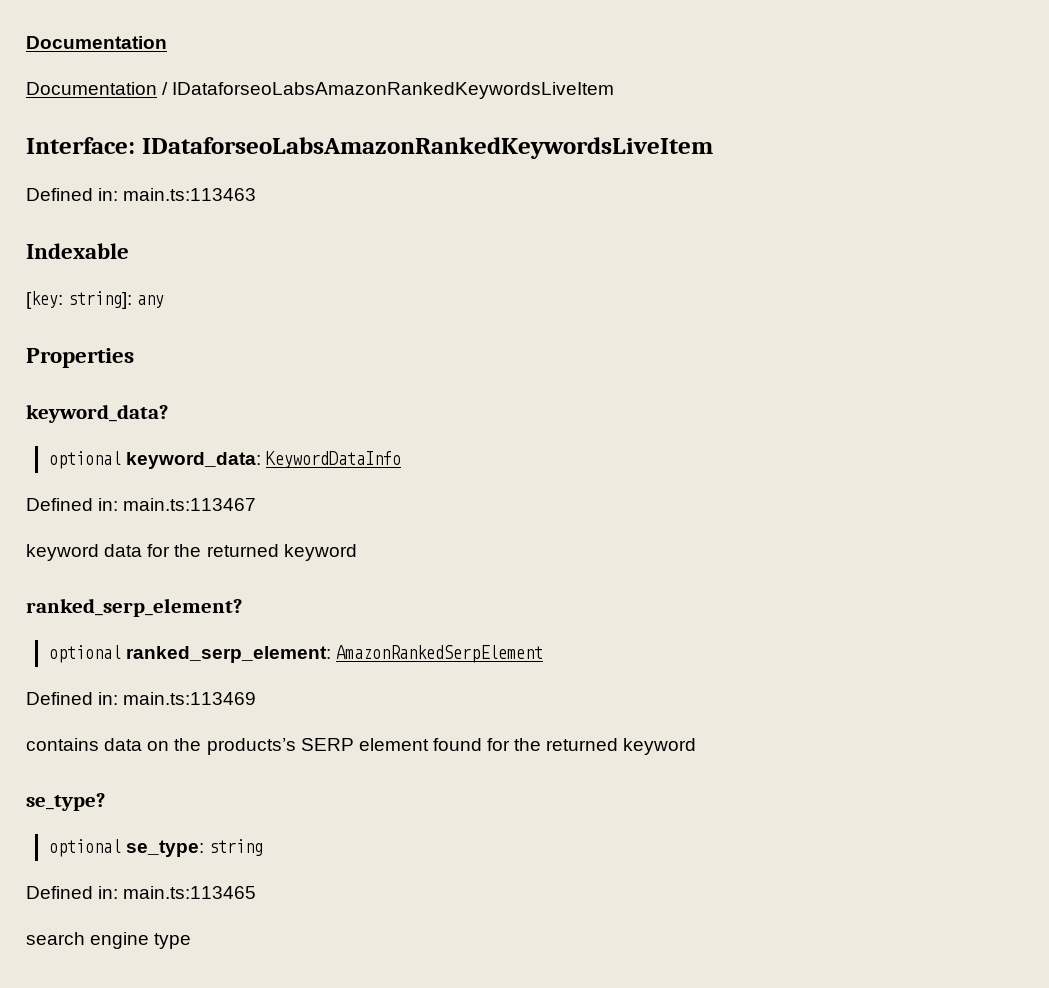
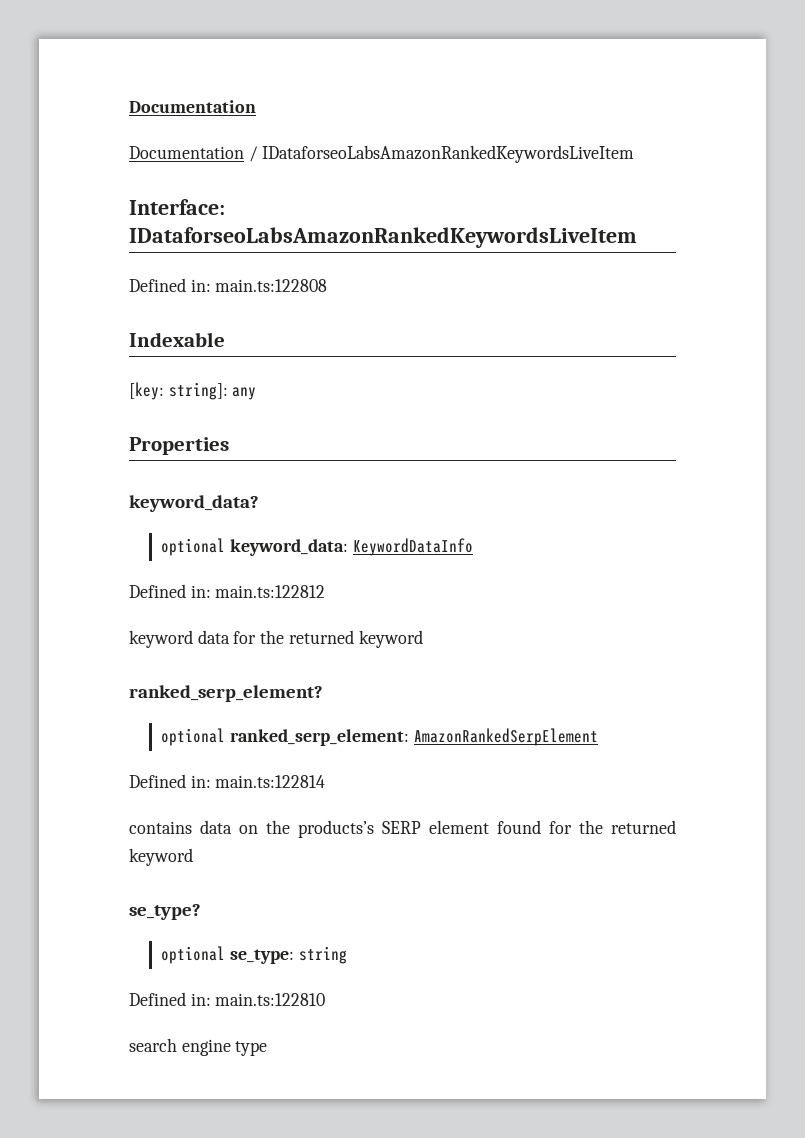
[123,188,257,201] main.ts:113463 -> [215,279,328,292] main.ts:122808
[123,498,257,511] main.ts:113467 -> [215,585,326,598] main.ts:122812
[123,692,257,705] main.ts:113469 -> [215,775,326,788] main.ts:122814
[123,886,257,899] main.ts:113465 -> [215,993,326,1006] main.ts:122810

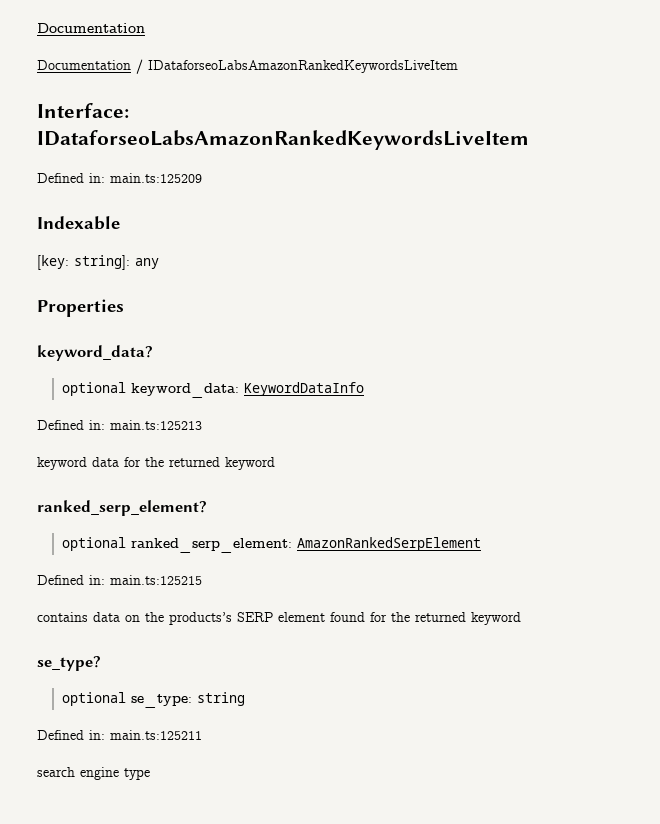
[215,279,328,292] main.ts:122808 -> [110,173,202,183] main.ts:125209
[215,585,326,598] main.ts:122812 -> [110,420,202,430] main.ts:125213
[215,775,326,788] main.ts:122814 -> [110,575,202,585] main.ts:125215
[215,993,326,1006] main.ts:122810 -> [110,730,202,740] main.ts:125211

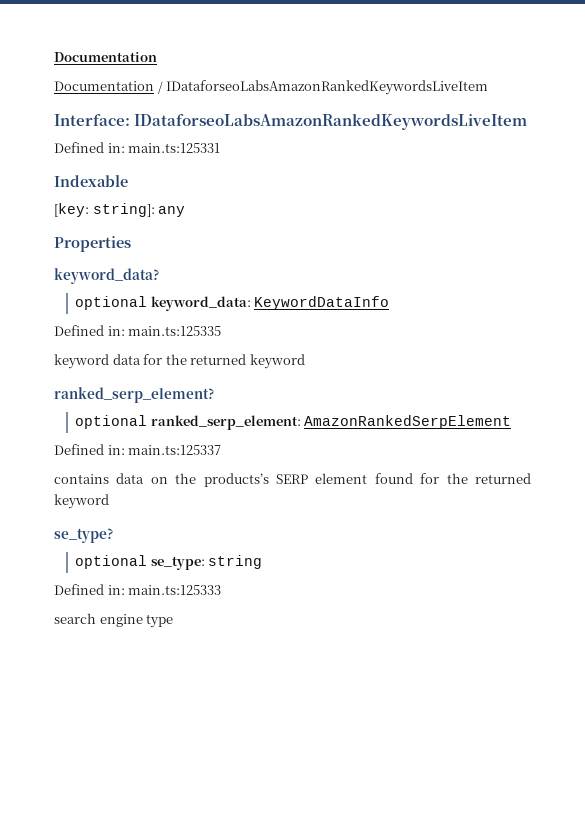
[110,173,202,183] main.ts:125209 -> [128,143,221,153] main.ts:125331
[110,420,202,430] main.ts:125213 -> [128,326,222,336] main.ts:125335
[110,575,202,585] main.ts:125215 -> [128,445,222,455] main.ts:125337
[110,730,202,740] main.ts:125211 -> [128,585,222,595] main.ts:125333

